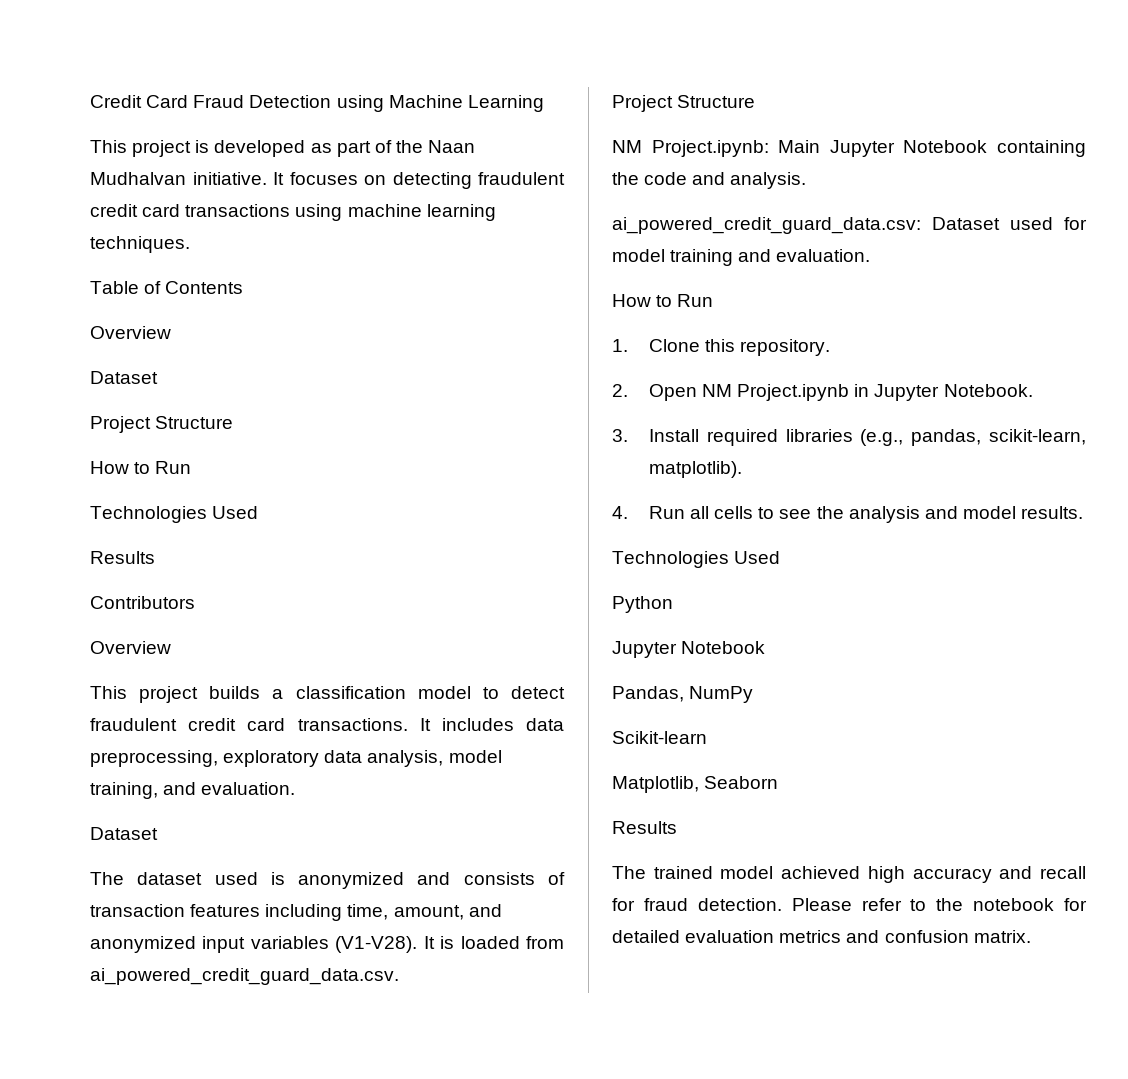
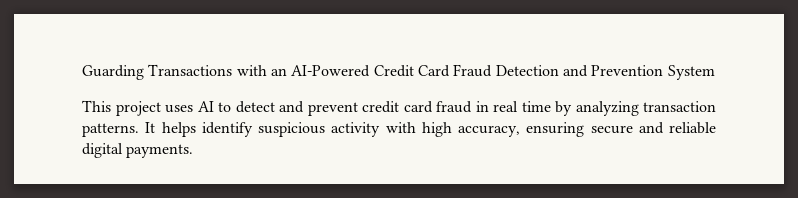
(90, 101) none -> [82,64,371,80] Guarding Transactions with an AI-Powered
[336,95,544,112] [90,140,476,157] [90,172,565,189] [90,204,496,221] [90,236,190,253] [90,281,244,294] [90,326,171,339] [90,371,158,384] [90,416,234,433] [90,461,192,474] [90,506,259,523] [90,551,155,564] [90,596,195,609] [90,641,171,654] [90,686,565,703] [90,718,565,731] [90,750,502,767] [90,782,296,799] [90,827,158,840] [90,872,565,889] [90,904,502,921] [90,936,565,953] [90,968,399,985] [612,95,756,112] [612,140,1086,157] [612,172,807,189] [612,217,1087,234] [612,249,871,266] [612,294,714,307] [612,339,831,356] [612,384,1033,401] [612,429,1086,446] [648,461,742,478] [612,506,1084,523] [612,551,781,568] [612,596,673,613] [612,641,766,658] [612,686,754,703] [612,731,707,744] [612,776,779,793] [612,821,677,834] [612,866,1086,883] [612,898,1087,911] [612,930,1031,943] using Machine Learning // This project is developed as part of the Naan Mudhalvan initiative. It focuses on detecting fraudulent credit card transactions using machine learning techniques. // Table of Contents // Overview // Dataset // Project Structure // How to Run // Technologies Used // Results // Contributors // Overview // This project builds a classification model to detect fraudulent credit card transactions. It includes data preprocessing, exploratory data analysis, model training, and evaluation. // Dataset // The dataset used is anonymized and consists of transaction features including time, amount, and anonymized input variables (V1-V28). It is loaded from ai_powered_credit_guard_data.csv. // Project Structure // NM Project.ipynb: Main Jupyter Notebook containing the code and analysis. // ai_powered_credit_guard_data.csv: Dataset used for model training and evaluation. // How to Run // 1. Clone this repository. // 2. Open NM Project.ipynb in Jupyter Notebook. // 3. Install required libraries (e.g., pandas, scikit-learn, matplotlib). // 4. Run all cells to see the analysis and model results. // Technologies Used // Python // Jupyter Notebook // Pandas, NumPy // Scikit-learn // Matplotlib, Seaborn // Results // The trained model achieved high accuracy and recall for fraud detection. Please refer to the notebook for detailed evaluation metrics and confusion matrix. -> [562,65,715,80] [82,100,716,116] [82,122,716,137] [82,143,194,158] and Prevention System // This project uses AI to detect and prevent credit card fraud in real time by analyzing transaction patterns. It helps identify suspicious activity with high accuracy, ensuring secure and reliable digital payments.

